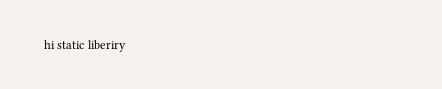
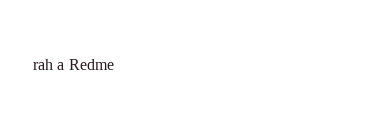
[44,40,126,52] hi static liberiry -> [33,59,114,70] rah a Redme

